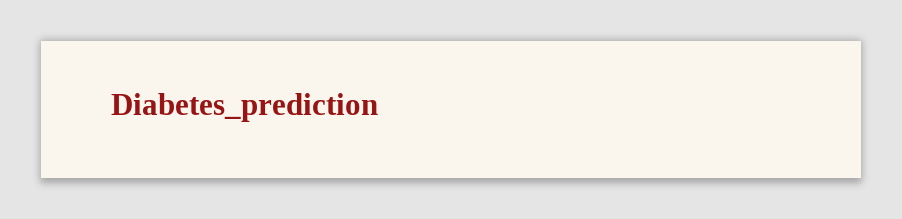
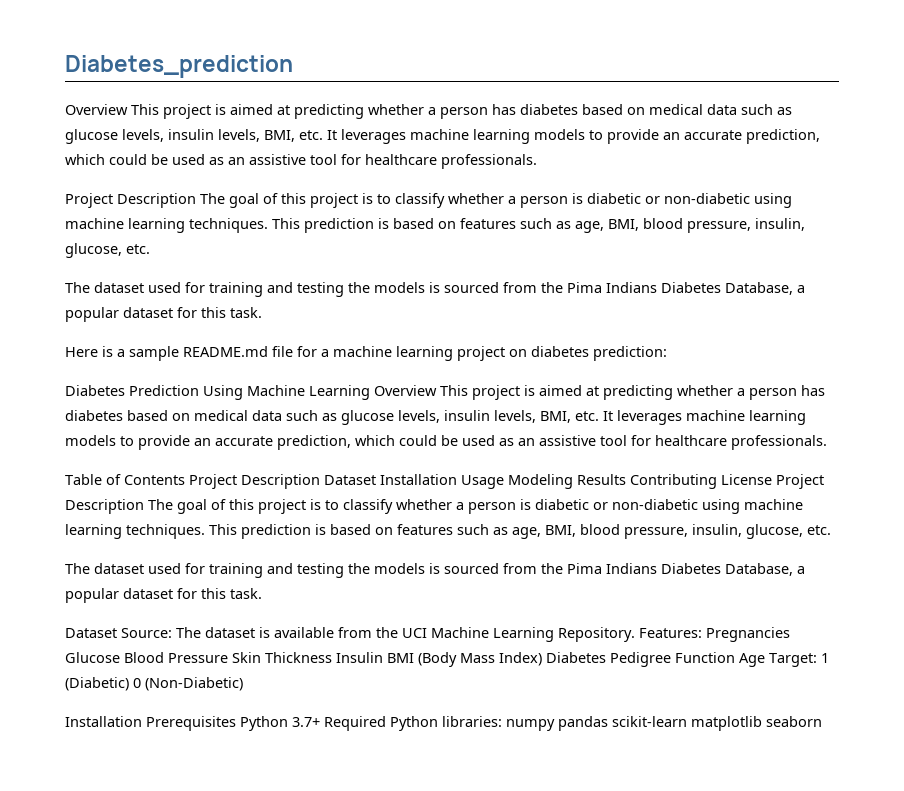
(378, 107) none -> [65,104,792,119] [65,129,820,144] [65,154,537,169] [65,193,792,208] [65,218,805,233] [65,243,150,258] [65,282,805,297] [65,307,262,322] [65,346,667,361] [65,385,825,400] [65,410,806,425] [65,435,827,450] [65,474,824,489] [65,499,803,514] [65,524,831,539] [65,563,805,578] [65,588,262,603] [65,627,790,642] [65,652,829,667] [65,677,243,691] [65,716,822,731] // Overview This project is aimed at predicting whether a person has diabetes based on medical data such as glucose levels, insulin levels, BMI, etc. It leverages machine learning models to provide an accurate prediction, which could be used as an assistive tool for healthcare professionals. // Project Description The goal of this project is to classify whether a person is diabetic or non-diabetic using machine learning techniques. This prediction is based on features such as age, BMI, blood pressure, insulin, glucose, etc. // The dataset used for training and testing the models is sourced from the Pima Indians Diabetes Database, a popular dataset for this task. // Here is a sample README.md file for a machine learning project on diabetes prediction: // Diabetes Prediction Using Machine Learning Overview This project is aimed at predicting whether a person has diabetes based on medical data such as glucose levels, insulin levels, BMI, etc. It leverages machine learning models to provide an accurate prediction, which could be used as an assistive tool for healthcare professionals. // Table of Contents Project Description Dataset Installation Usage Modeling Results Contributing License Project Description The goal of this project is to classify whether a person is diabetic or non-diabetic using machine learning techniques. This prediction is based on features such as age, BMI, blood pressure, insulin, glucose, etc. // The dataset used for training and testing the models is sourced from the Pima Indians Diabetes Database, a popular dataset for this task. // Dataset Source: The dataset is available from the UCI Machine Learning Repository. Features: Pregnancies Glucose Blood Pressure Skin Thickness Insulin BMI (Body Mass Index) Diabetes Pedigree Function Age Target: 1 (Diabetic) 0 (Non-Diabetic) // Installation Prerequisites Python 3.7+ Required Python libraries: numpy pandas scikit-learn matplotlib seaborn

